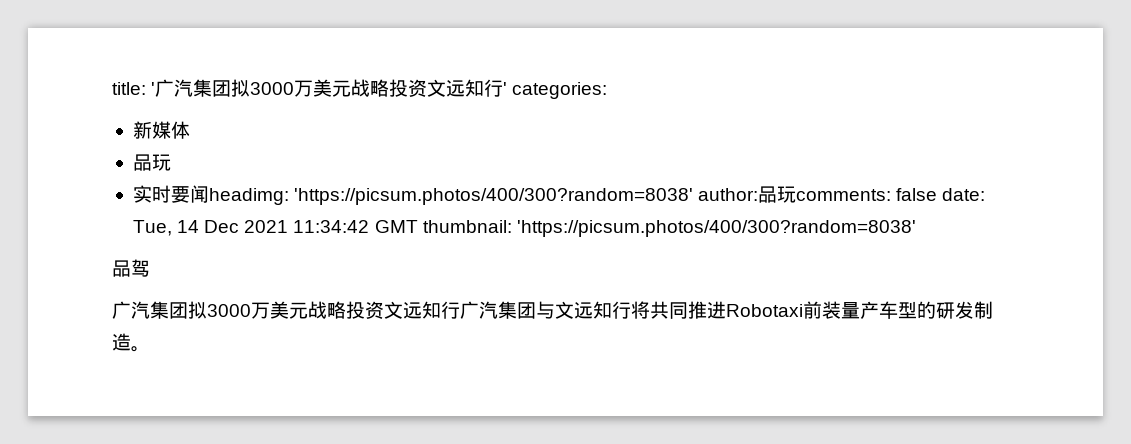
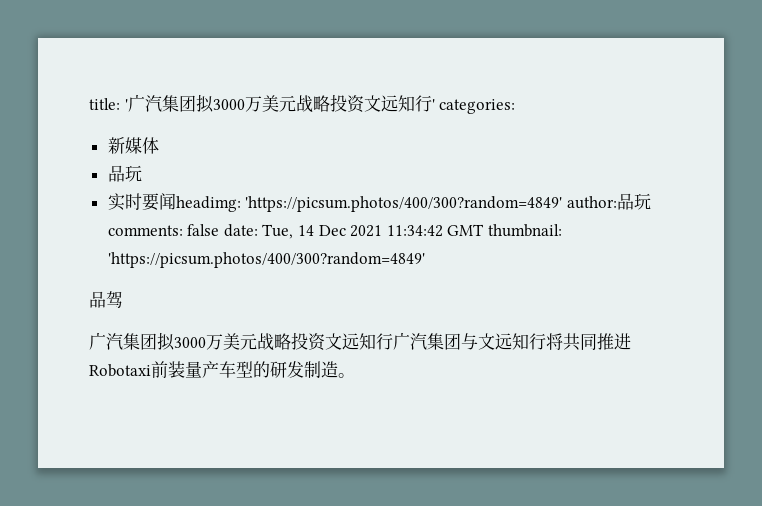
[294,188,694,205] 'https://picsum.photos/400/300?random=8038' -> [245,196,563,212] 'https://picsum.photos/400/300?random=4849'
[516,220,916,237] 'https://picsum.photos/400/300?random=8038' -> [107,252,425,268] 'https://picsum.photos/400/300?random=4849'

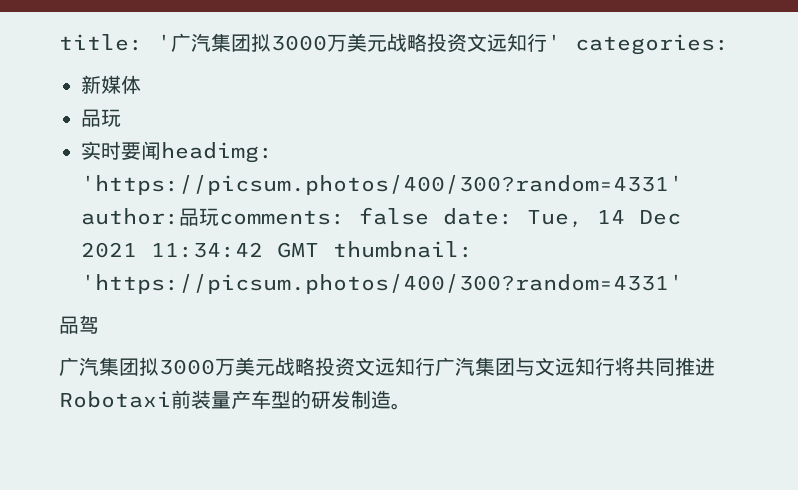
[245,196,563,212] 'https://picsum.photos/400/300?random=4849' -> [81,175,683,195] 'https://picsum.photos/400/300?random=4331'
[107,252,425,268] 'https://picsum.photos/400/300?random=4849' -> [81,274,683,294] 'https://picsum.photos/400/300?random=4331'

